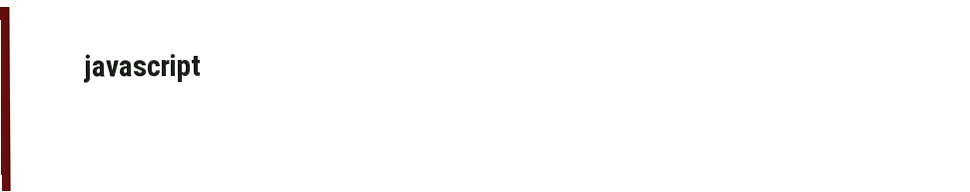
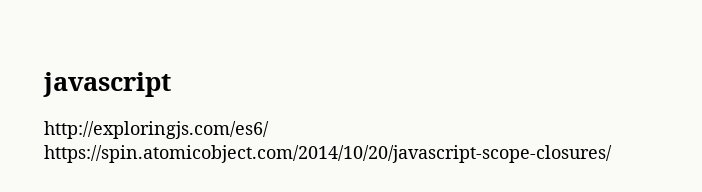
(201, 68) none -> [44,121,269,139] [44,145,612,163] // http://exploringjs.com/es6/ https://spin.atomicobject.com/2014/10/20/javascript-scope-closures/

